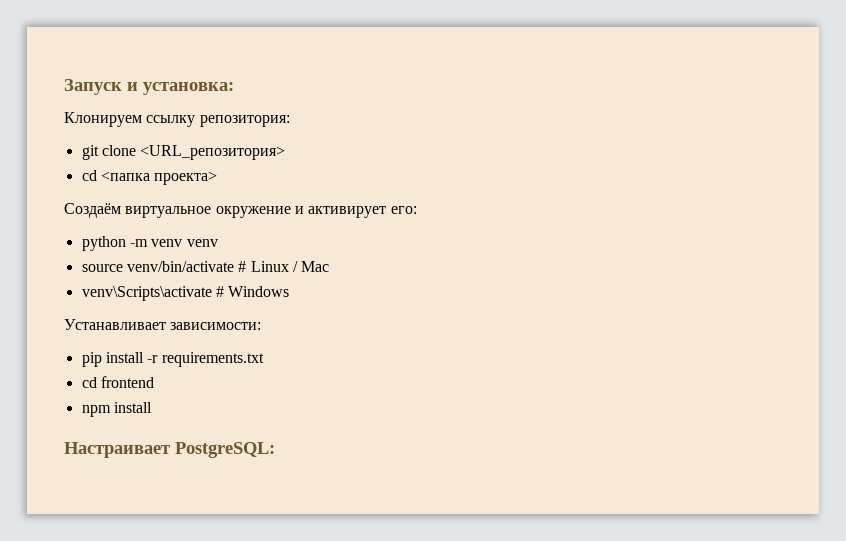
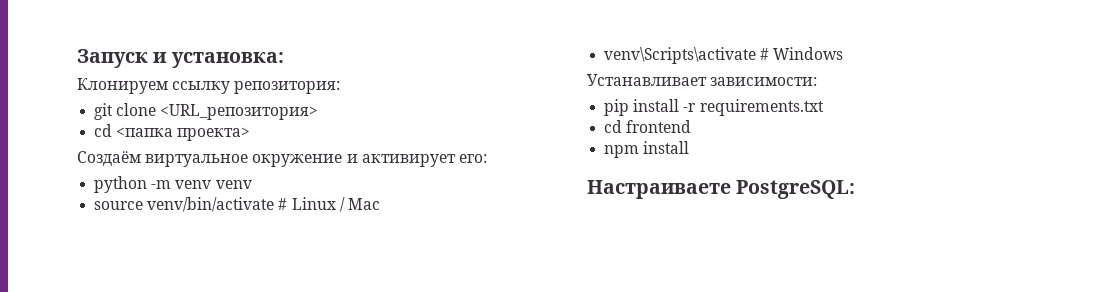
[64,442,170,458] Настраивает -> [587,180,731,199] Настраиваете

